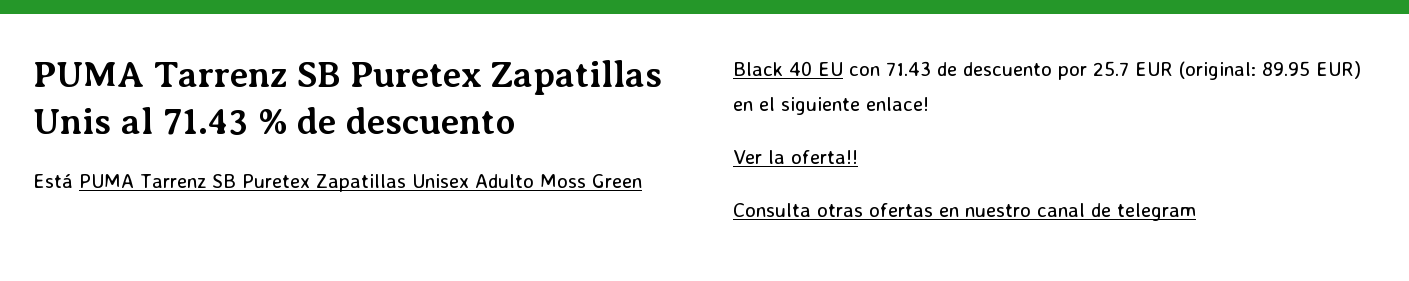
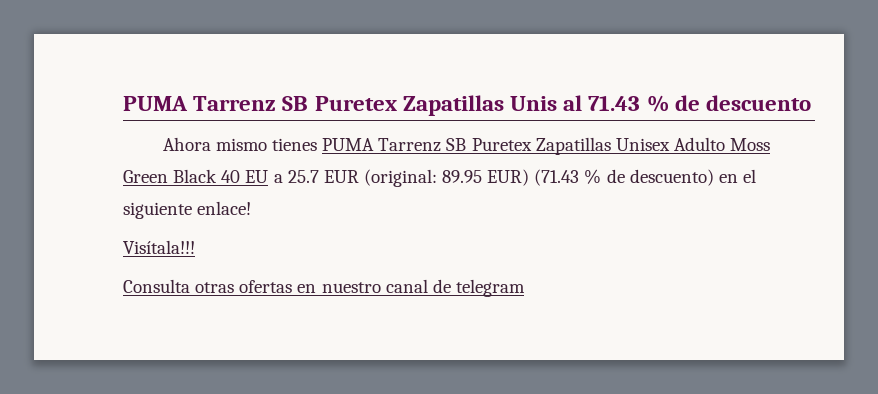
[33,174,73,188] Está -> [162,137,318,151] Ahora mismo tienes
[849,61,1087,80] con 71.43 de descuento por -> [273,174,283,183] a
(1361, 70) none -> [534,169,714,186] (71.43 % de descuento)
[733,150,858,164] Ver la oferta!! -> [123,240,195,254] Visítala!!!

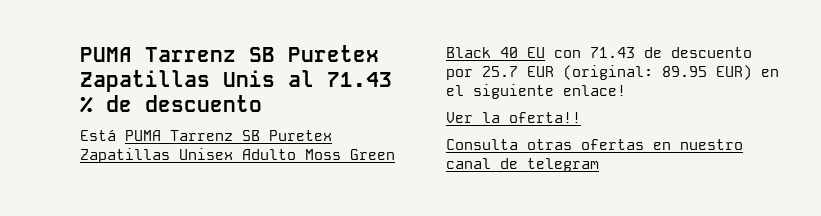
[162,137,318,151] Ahora mismo tienes -> [80,129,116,141] Está
[273,174,283,183] a -> [554,47,752,58] [446,69,473,80] con 71.43 de descuento por
[534,169,714,186] (71.43 % de descuento) -> (752, 72) none
[123,240,195,254] Visítala!!! -> [446,112,581,123] Ver la oferta!!

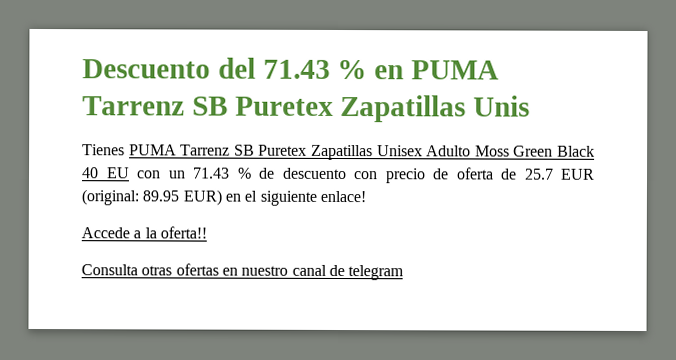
(80, 54) none -> [82,57,405,80] Descuento del 71.43 % en
[288,70,392,87] [80,95,262,113] [80,129,116,141] al 71.43 % de descuento // Está -> [82,144,125,156] // Tienes
[590,47,752,58] [446,69,473,80] 71.43 de descuento por -> [168,167,517,184] un 71.43 % de descuento con precio de oferta de
[446,112,473,123] Ver -> [81,227,142,239] Accede a

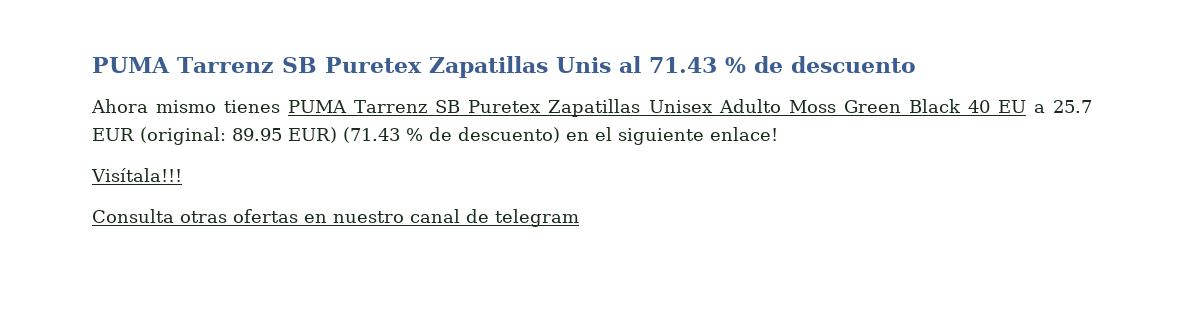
[82,57,405,80] Descuento del 71.43 % en -> (92, 65) none
[82,144,125,156] // Tienes -> [618,56,916,73] [91,99,281,113] al 71.43 % de descuento // Ahora mismo tienes
[137,167,517,184] con un 71.43 % de descuento con precio de oferta de -> [1033,104,1045,113] a
(222, 197) none -> [343,127,560,143] (71.43 % de descuento)
[81,226,207,239] Accede a la oferta!! -> [91,168,182,182] Visítala!!!

